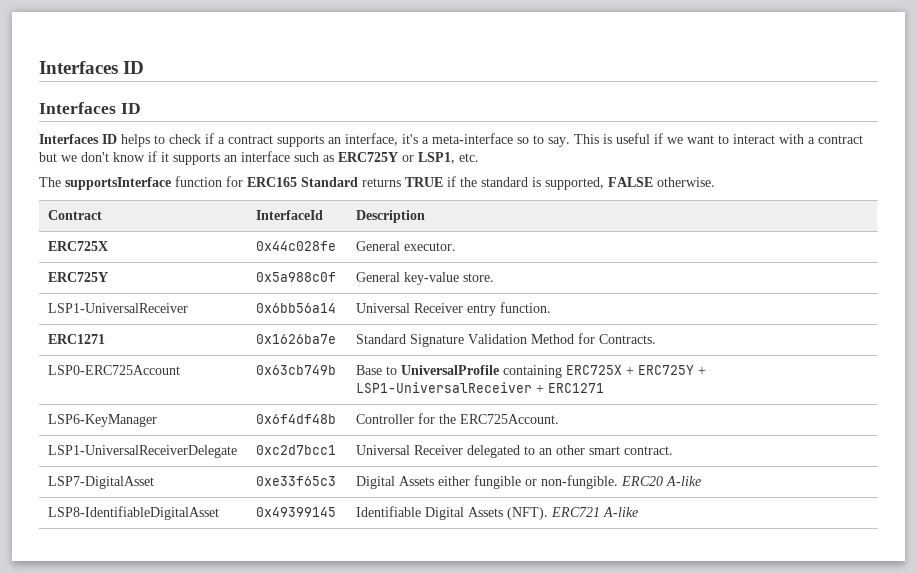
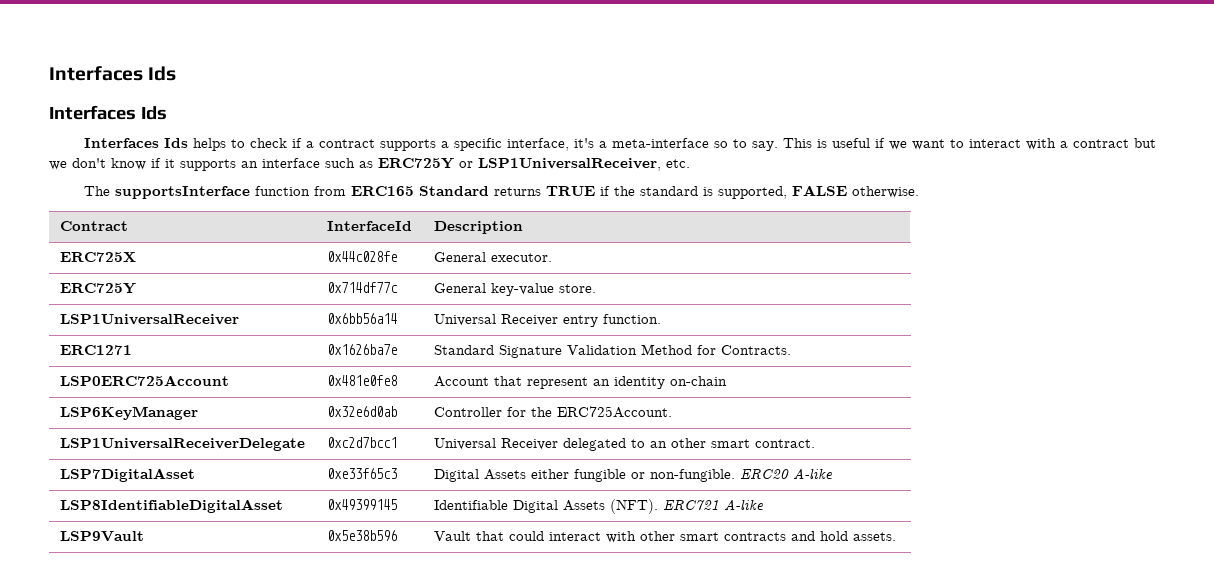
[39,61,145,74] [39,102,141,114] [39,134,117,144] Interfaces ID // Interfaces ID // Interfaces ID -> [49,66,177,81] [49,105,167,120] [83,138,188,148] Interfaces Ids // Interfaces Ids // Interfaces Ids
[328,137,341,144] an -> [440,138,502,151] a specific
[418,152,455,164] LSP1, -> [478,158,661,171] LSP1UniversalReceiver,
[226,176,243,187] for -> [313,186,346,196] from
[256,272,337,282] 0x5a988c0f -> [326,282,398,293] 0x714df77c
[48,303,189,313] LSP1-UniversalReceiver -> [59,314,239,325] LSP1UniversalReceiver
[48,365,181,375] [256,365,337,375] [356,365,707,378] [356,382,605,393] [48,414,158,427] [256,414,337,424] LSP0-ERC725Account | 0x63cb749b | Base to UniversalProfile containing ERC725X + ERC725Y + LSP1-UniversalReceiver + ERC1271 // LSP6-KeyManager | 0x6f4df48b -> [59,375,229,386] [326,375,397,386] [433,376,727,389] [59,406,198,420] [326,406,397,417] LSP0ERC725Account | 0x481e0fe8 | Account that represent an identity on-chain // LSP6KeyManager | 0x32e6d0ab
[48,445,238,458] LSP1-UniversalReceiverDelegate -> [59,438,305,451] LSP1UniversalReceiverDelegate
[48,476,155,489] LSP7-DigitalAsset -> [59,468,195,482] LSP7DigitalAsset
[48,506,220,520] LSP8-IdentifiableDigitalAsset -> [59,499,283,513] LSP8IdentifiableDigitalAsset
(639, 512) none -> [59,531,144,542] [326,530,397,541] [433,531,896,543] // LSP9Vault | 0x5e38b596 | Vault that could interact with other smart contracts and hold assets.

